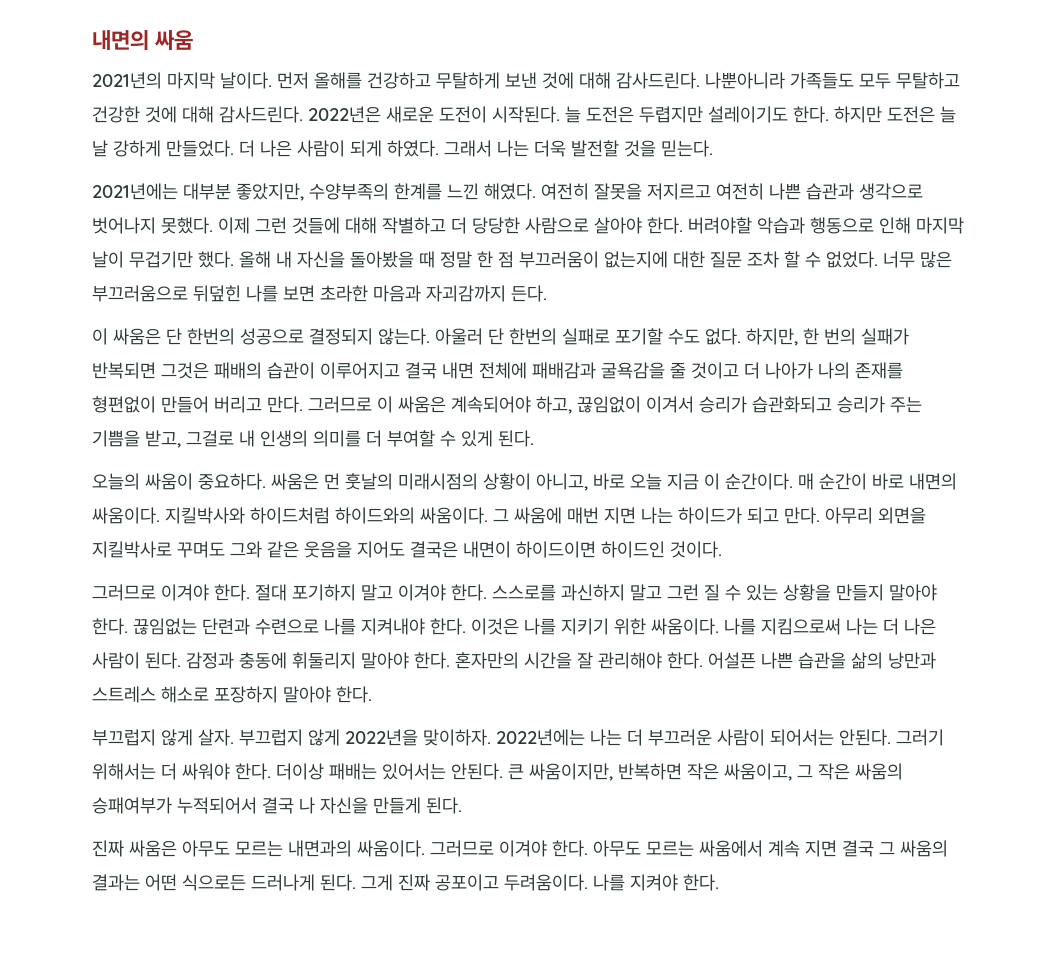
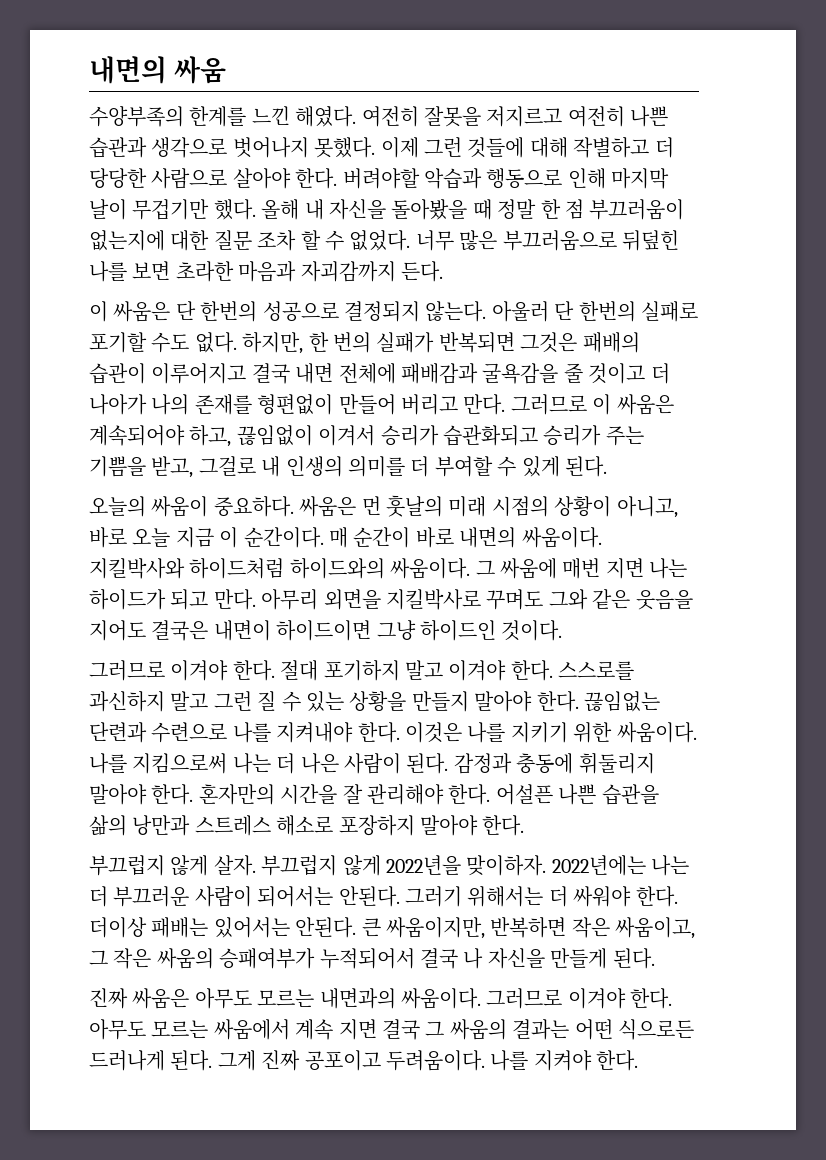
[92,72,960,89] [92,106,956,123] [92,140,713,157] [92,183,304,201] 2021년의 마지막 날이다. 먼저 올해를 건강하고 무탈하게 보낸 것에 대해 감사드린다. 나뿐아니라 가족들도 모두 무탈하고 건강한 것에 대해 감사드린다. 2022년은 새로운 도전이 시작된다. 늘 도전은 두렵지만 설레이기도 한다. 하지만 도전은 늘 날 강하게 만들었다. 더 나은 사람이 되게 하였다. 그래서 나는 더욱 발전할 것을 믿는다. // 2021년에는 대부분 좋았지만, -> (227, 70) none
[398,473,478,490] 미래시점의 -> [448,496,549,517] 미래 시점의
(596, 549) none -> [376,620,416,640] 그냥

